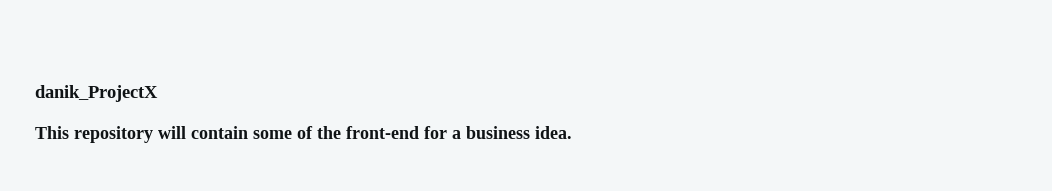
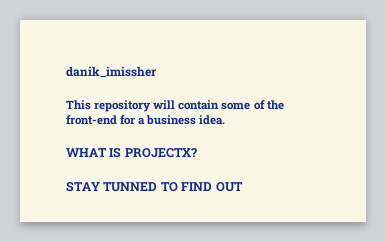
[35,85,158,102] danik_ProjectX -> [66,66,157,78] danik_imissher
(572, 132) none -> [66,147,197,158] [66,181,243,192] // WHAT IS PROJECTX? // STAY TUNNED TO FIND OUT

